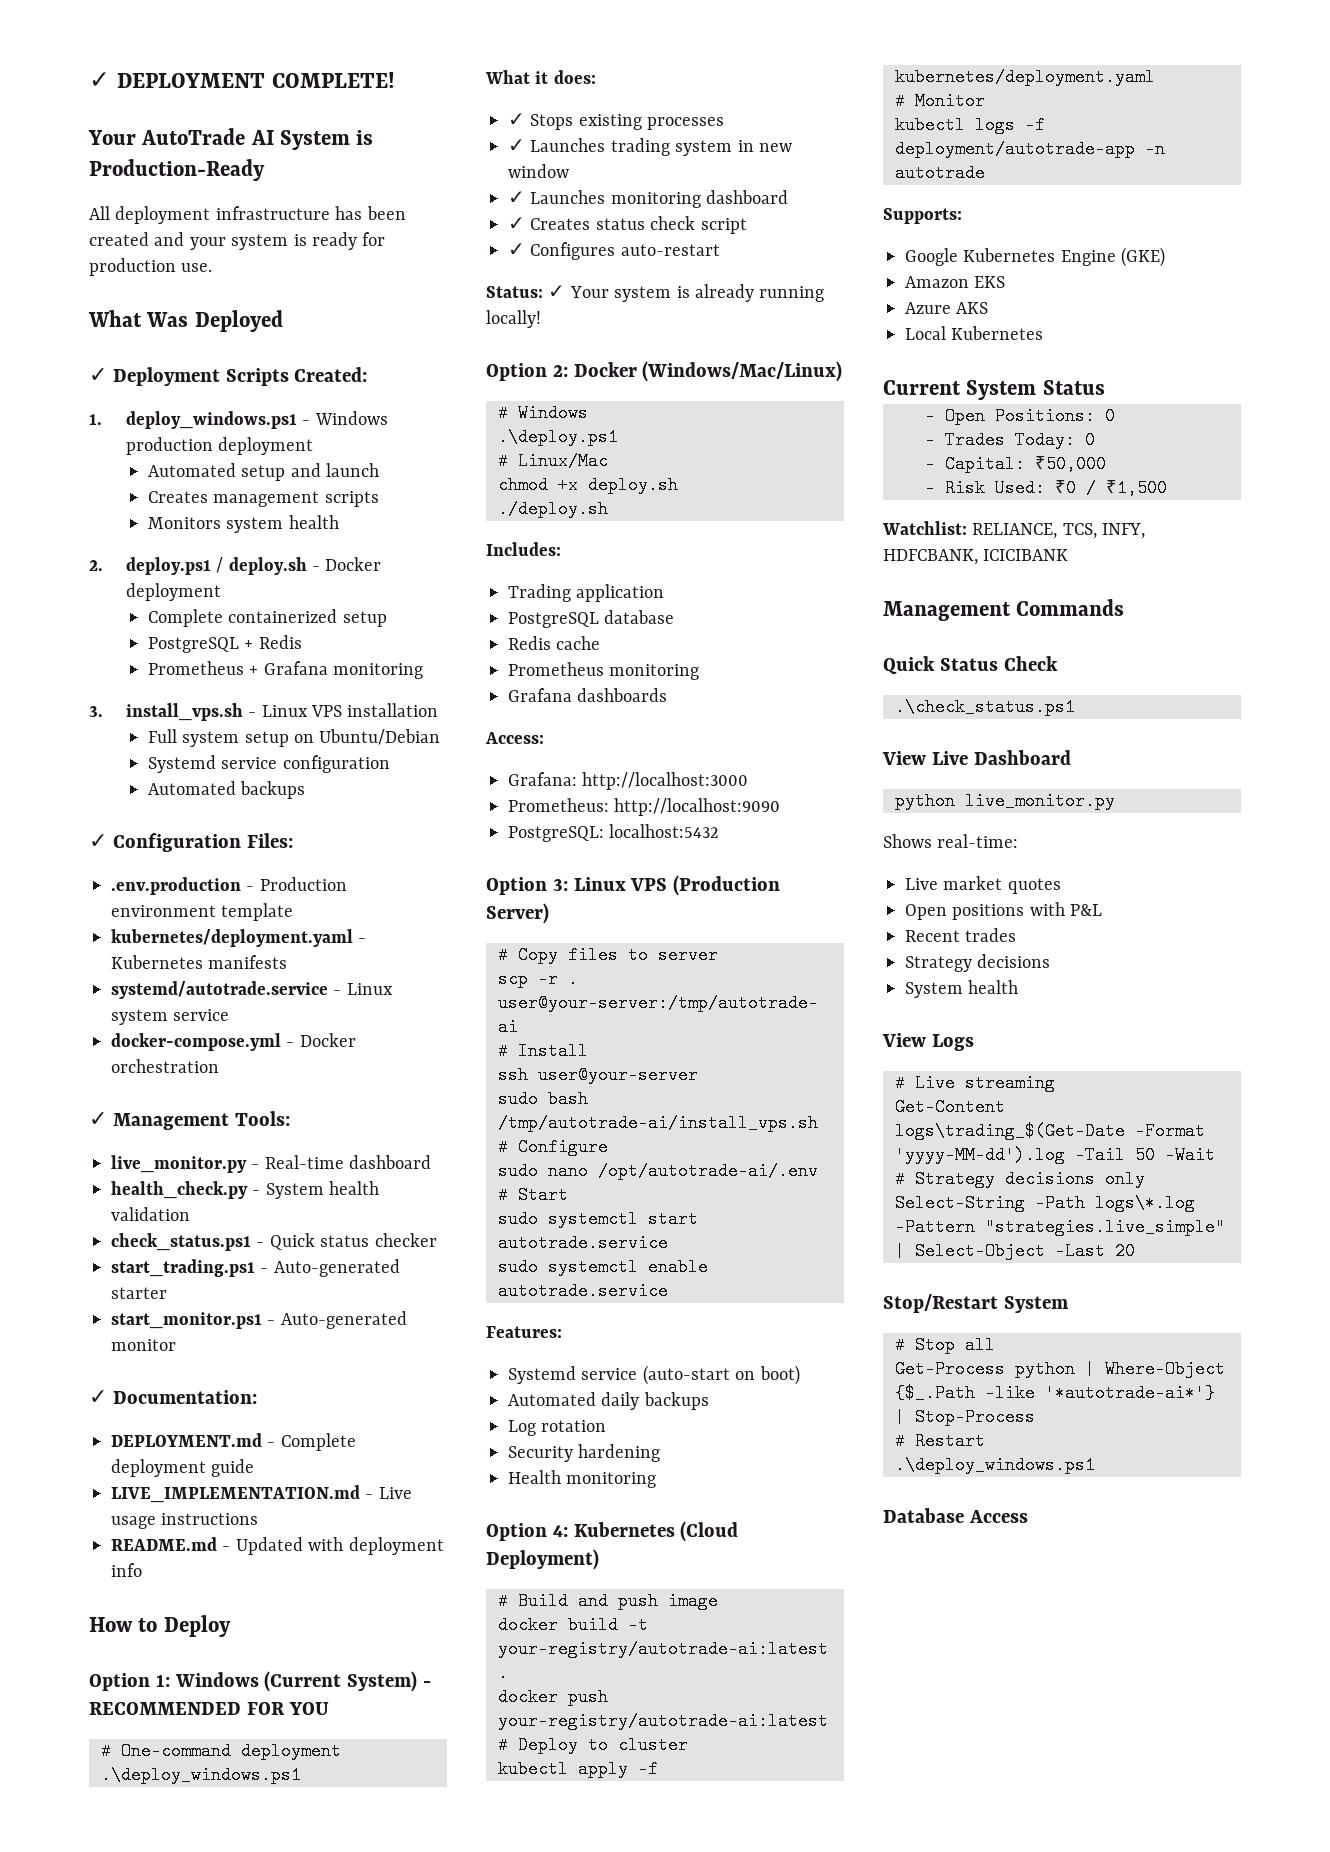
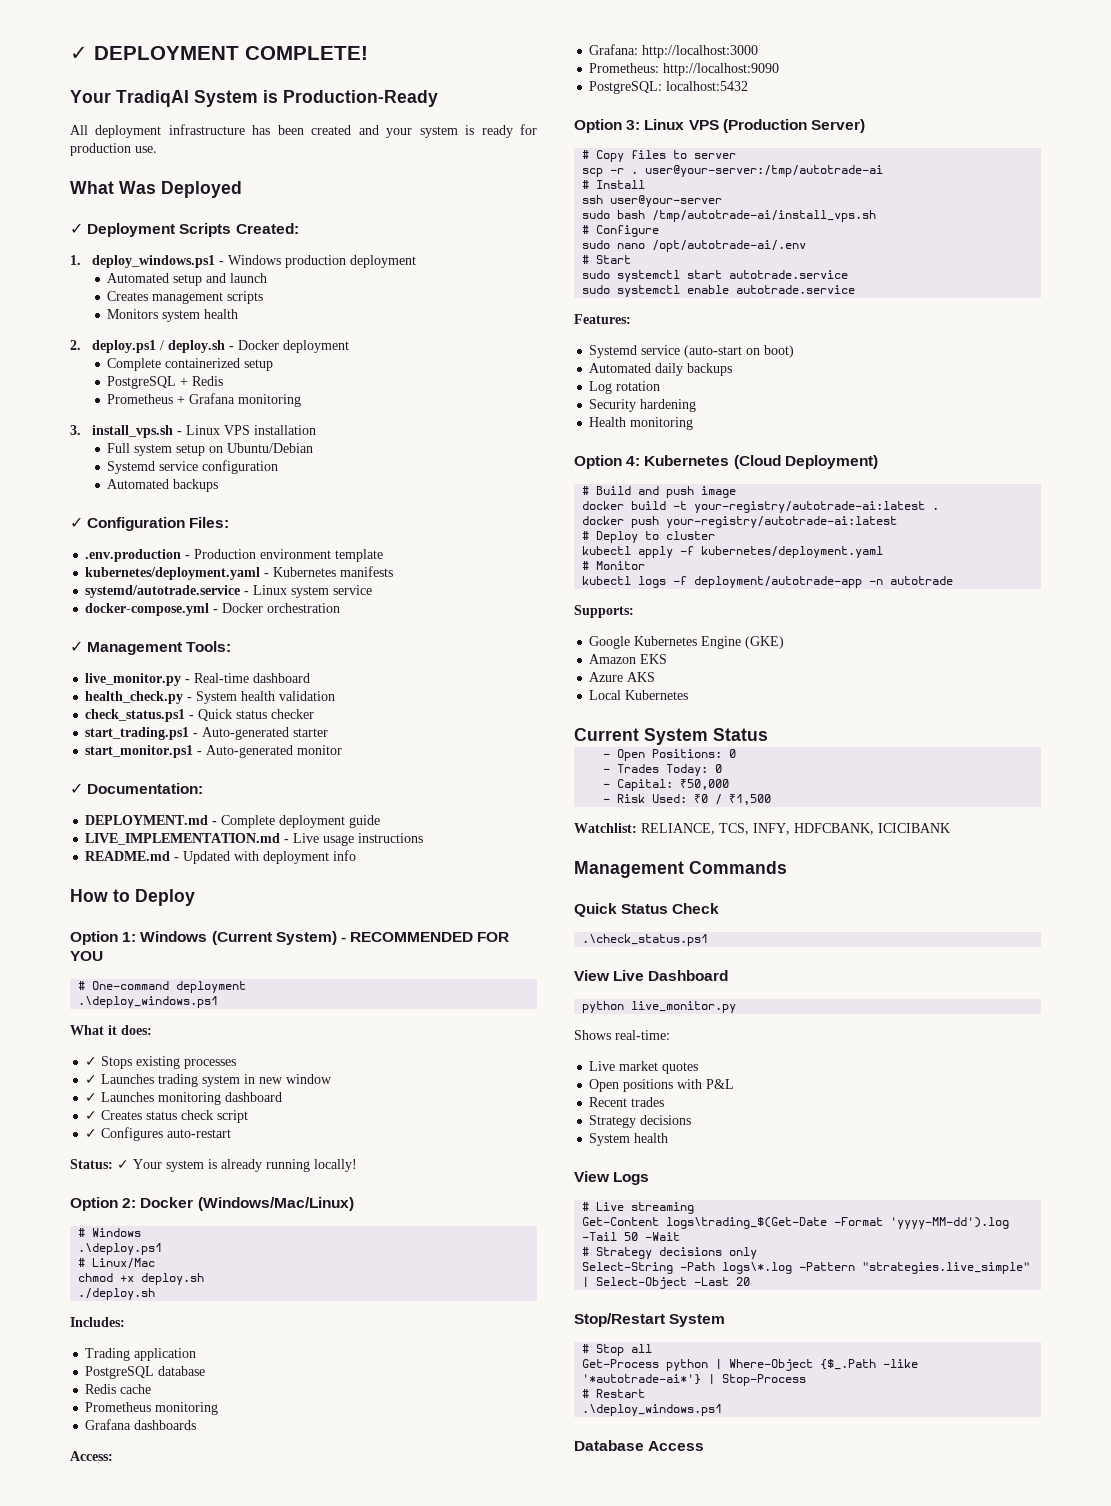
[141,128,274,145] AutoTrade AI -> [116,90,189,107] TradiqAI

